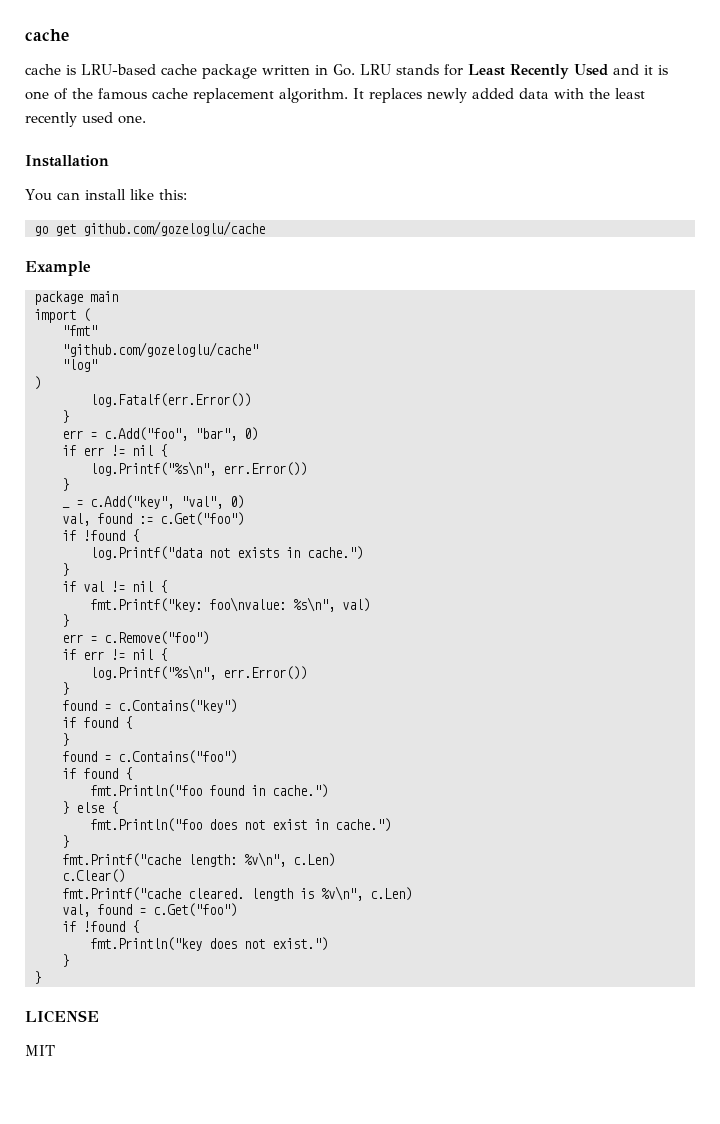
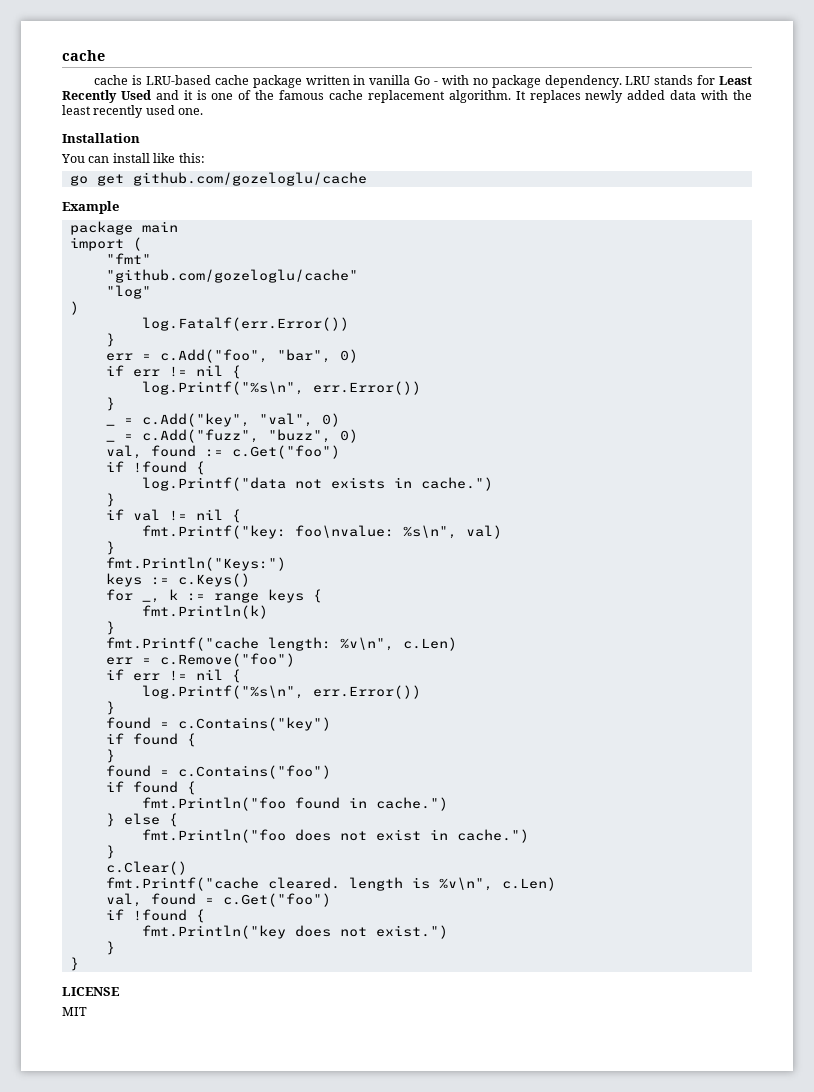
[333,64,355,76] Go. -> [369,75,622,88] vanilla Go - with no package dependency.
(244, 502) none -> [105,440,115,442] [123,429,358,443] // _ = c.Add("fuzz", "buzz", 0)
(69, 620) none -> [105,557,286,571] [105,573,250,587] [105,589,322,603] [141,605,268,619] [105,621,115,635] [105,637,457,651] // fmt.Println("Keys:") // keys := c.Keys() // for _, k := range keys { // fmt.Println(k) // } // fmt.Printf("cache length: %v\n", c.Len)
[62,852,335,867] // fmt.Printf("cache length: %v\n", c.Len) -> (115, 852) none

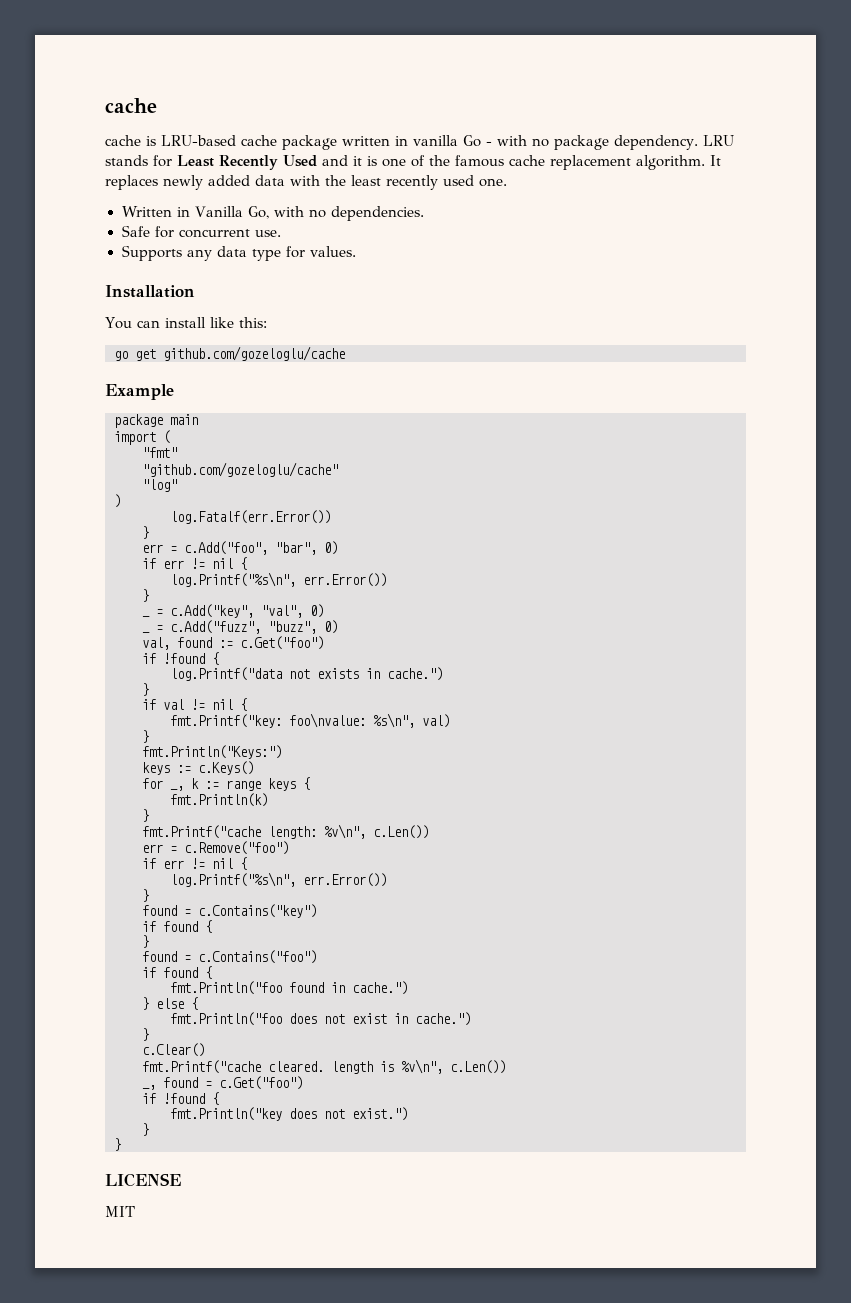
(204, 111) none -> [121,206,425,221] [121,225,281,238] [121,245,356,261] // Written in Vanilla Go, with no dependencies. // Safe for concurrent use. // Supports any data type for values.
[402,637,457,651] c.Len) -> [373,825,429,839] c.Len())
[501,877,556,891] [105,893,142,907] c.Len) // val, -> [450,1060,506,1074] [142,1085,156,1090] c.Len()) // _,

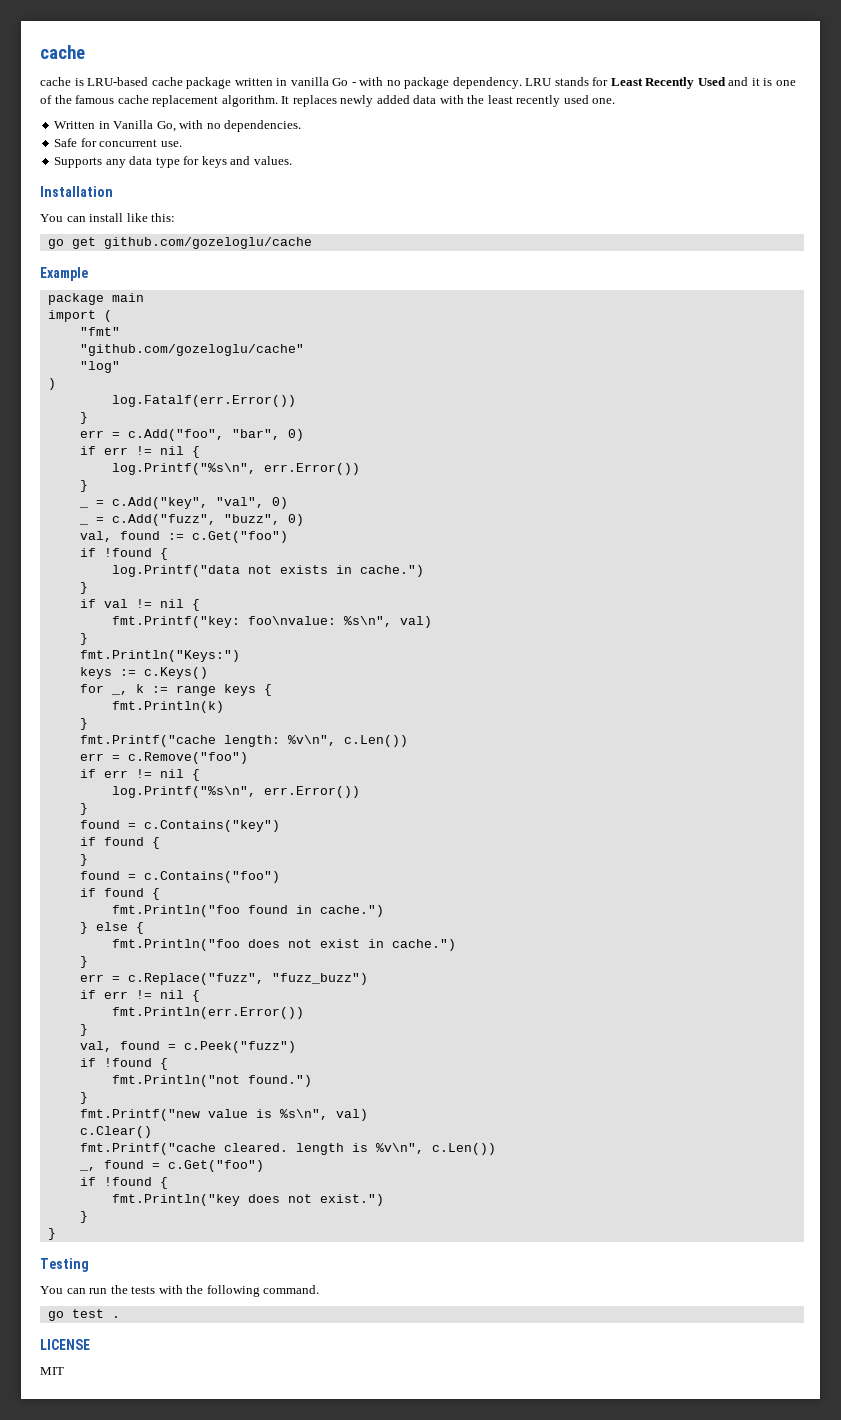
(305, 252) none -> [201,156,251,168] keys and
(149, 1034) none -> [79,973,368,985] [79,990,200,1002] [111,1007,304,1019] [79,1024,88,1036] [79,1041,296,1053] [79,1058,168,1070] [111,1075,312,1087] [79,1092,88,1104] [79,1109,368,1121] // err = c.Replace("fuzz", "fuzz_buzz") // if err != nil { // fmt.Println(err.Error()) // } // val, found = c.Peek("fuzz") // if !found { // fmt.Println("not found.") // } // fmt.Printf("new value is %s\n", val)
(121, 1144) none -> [40,1258,89,1272] [40,1285,320,1297] [47,1309,120,1321] // Testing // You can run the tests with the following command. // go test .

